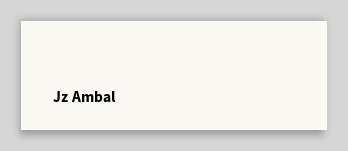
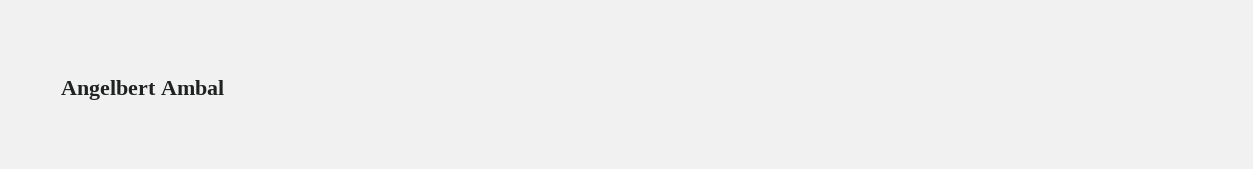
[53,91,68,102] Jz -> [61,80,156,100] Angelbert

